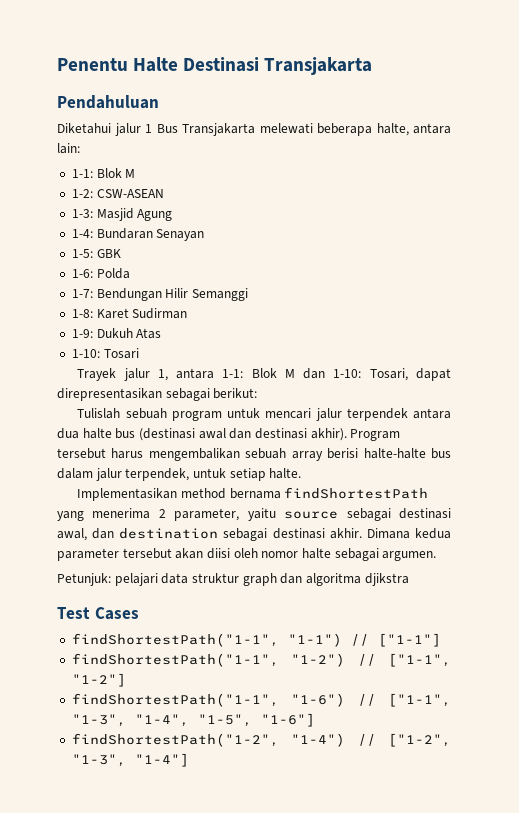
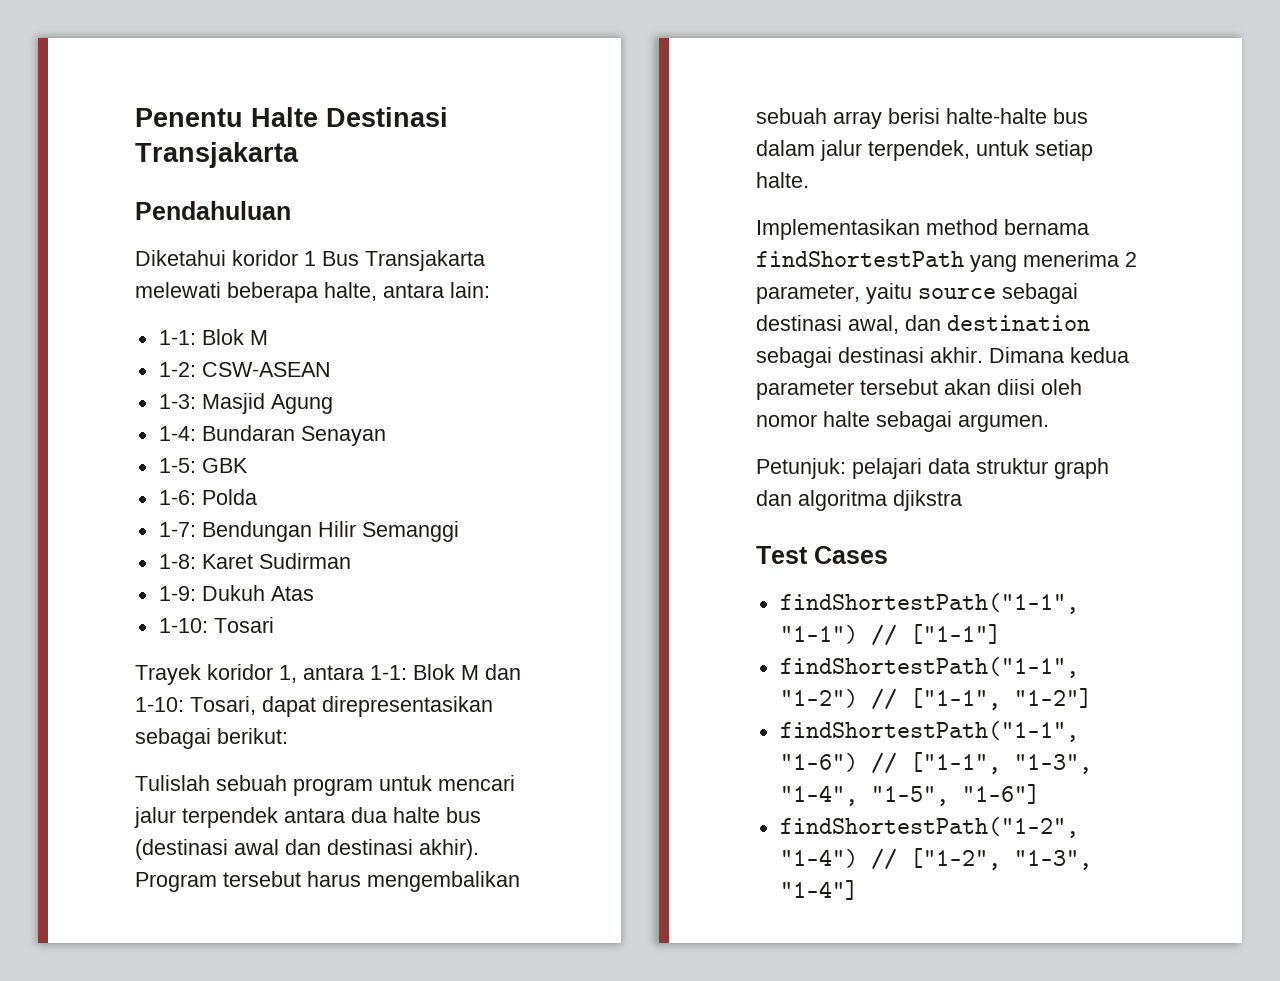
[114,123,141,136] jalur -> [232,250,298,266] koridor
[123,368,150,381] jalur -> [207,664,273,680] koridor

